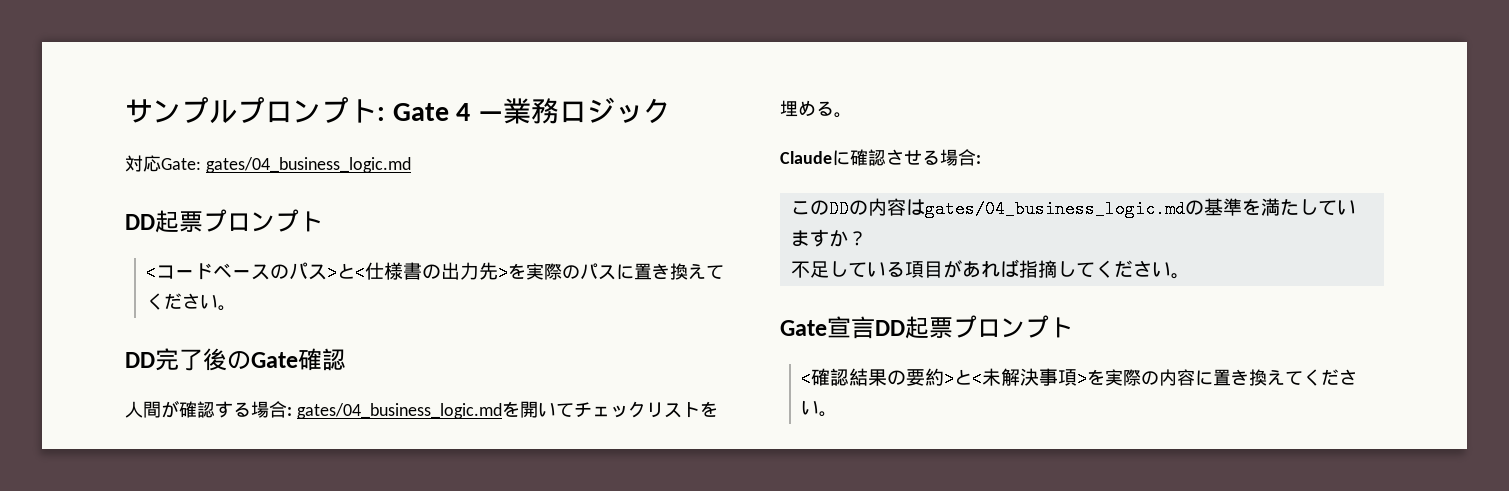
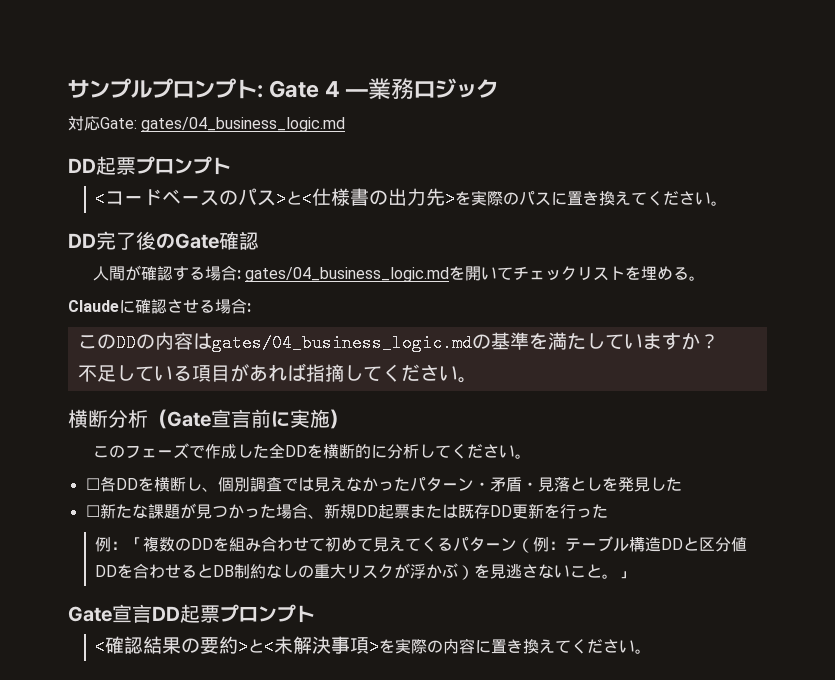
(1190, 276) none -> [68,409,349,429] [93,443,532,459] [85,476,682,492] [85,503,608,519] [94,536,747,553] [94,563,634,580] // 横断分析（Gate宣言前に実施） // このフェーズで作成した全DDを横断的に分析してください。 // ☐各DDを横断し、個別調査では見えなかったパターン・矛盾・見落としを発見した // ☐新たな課題が見つかった場合、新規DD起票または既存DD更新を行った // 例：「複数のDDを組み合わせて初めて見えてくるパターン（例：テーブル構造DDと区分値DDを合わせるとDB制約なしの重大リスクが浮かぶ）を見逃さないこと。」

